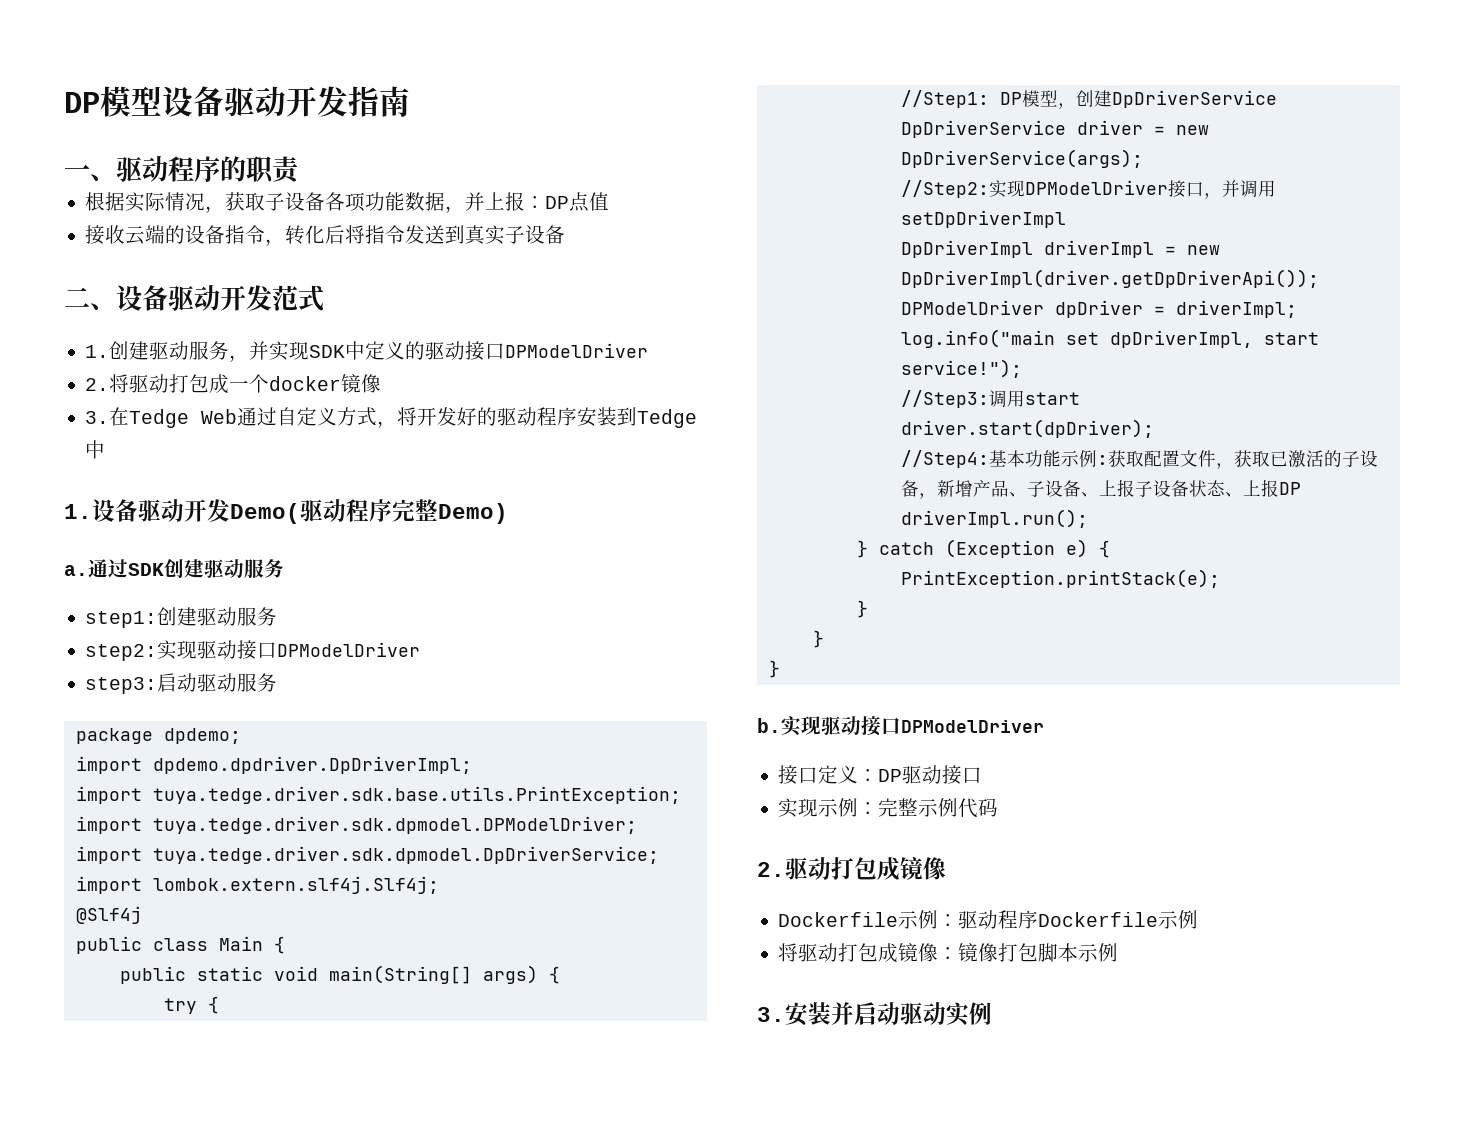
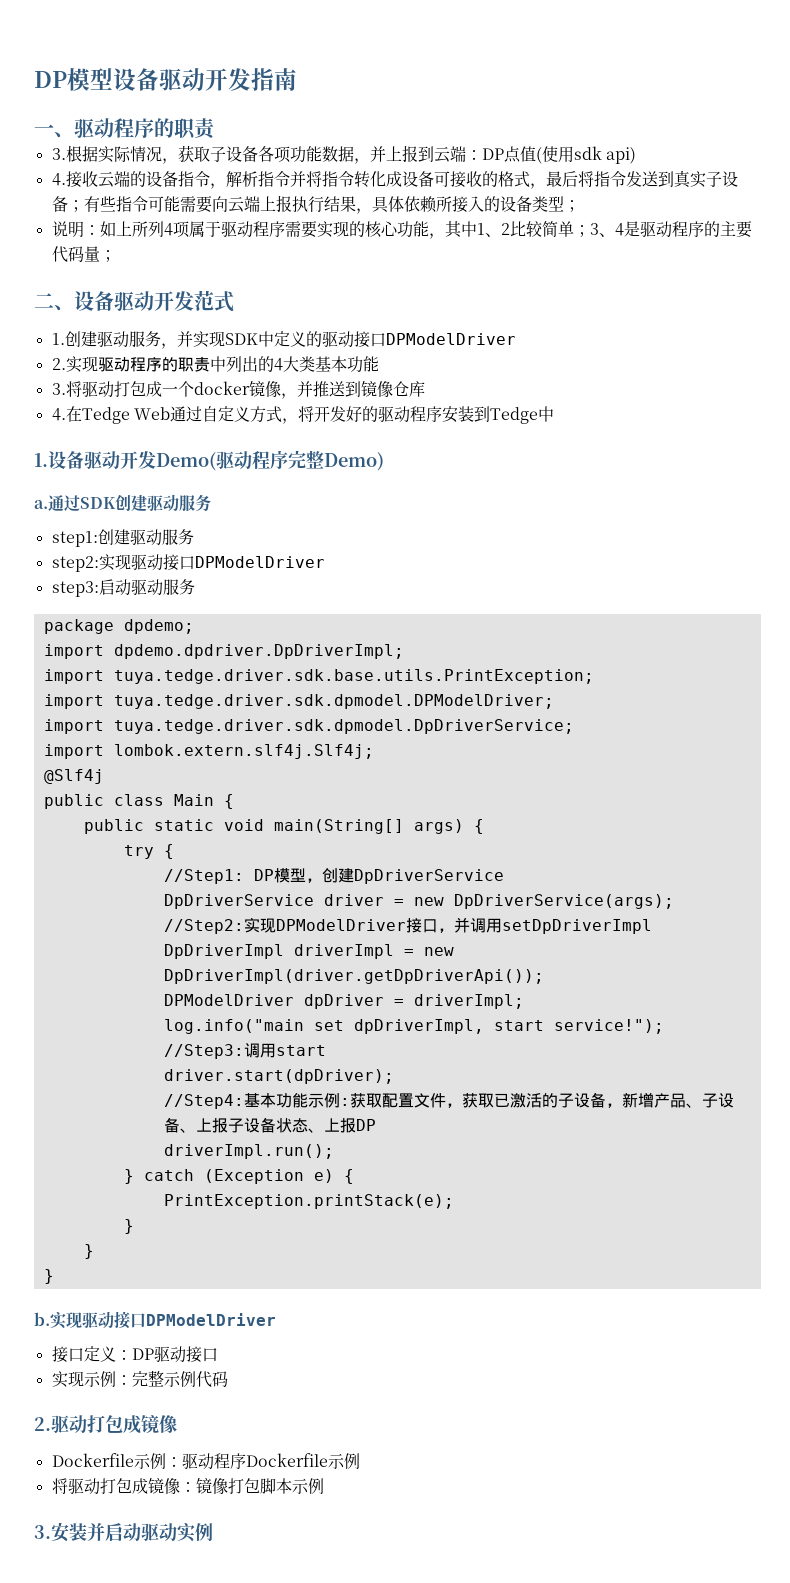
(301, 170) none -> [51,148,66,160] 3.
(526, 201) none -> [417,146,466,163] 到云端
(610, 201) // -> [535,146,636,164] [51,173,66,186] (使用sdk api) // 4.
[285,225,326,245] 转化 -> [225,171,562,189] 解析指令并将指令转化成设备可接收的格式，最
(566, 234) none -> [67,195,580,214] [51,221,752,239] [51,246,116,263] ；有些指令可能需要向云端上报执行结果，具体依赖所接入的设备类型； // 说明：如上所列4项属于驱动程序需要实现的核心功能，其中1、2比较简单；3、4是驱动程序的主要代码量；
(110, 384) none -> [65,356,379,373] [51,383,66,395] 实现驱动程序的职责中列出的4大类基本功能 // 3.
[85,411,110,424] // 3. -> [280,380,425,399] [51,408,66,421] ，并推送到镜像仓库 // 4.

